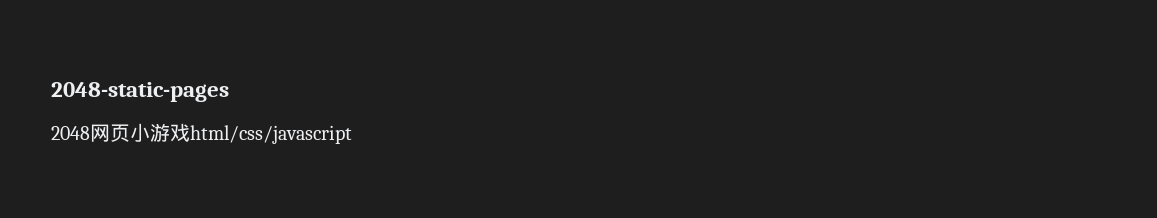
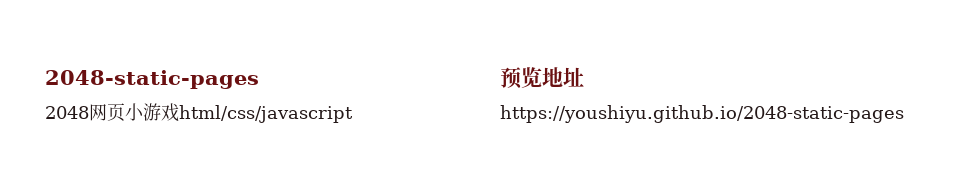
(352, 134) none -> [500,67,584,89] [500,105,904,123] // 预览地址 // https://youshiyu.github.io/2048-static-pages

